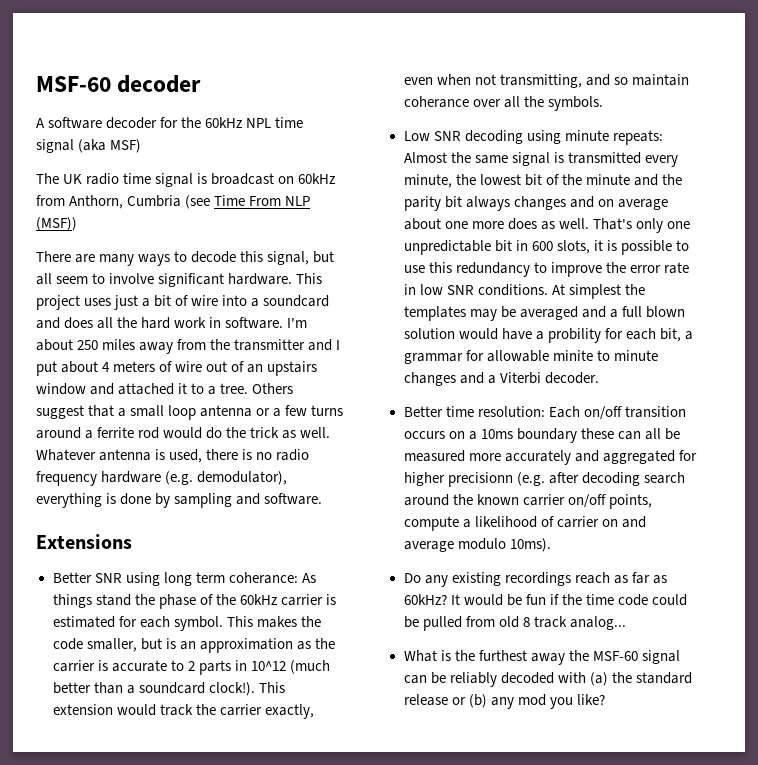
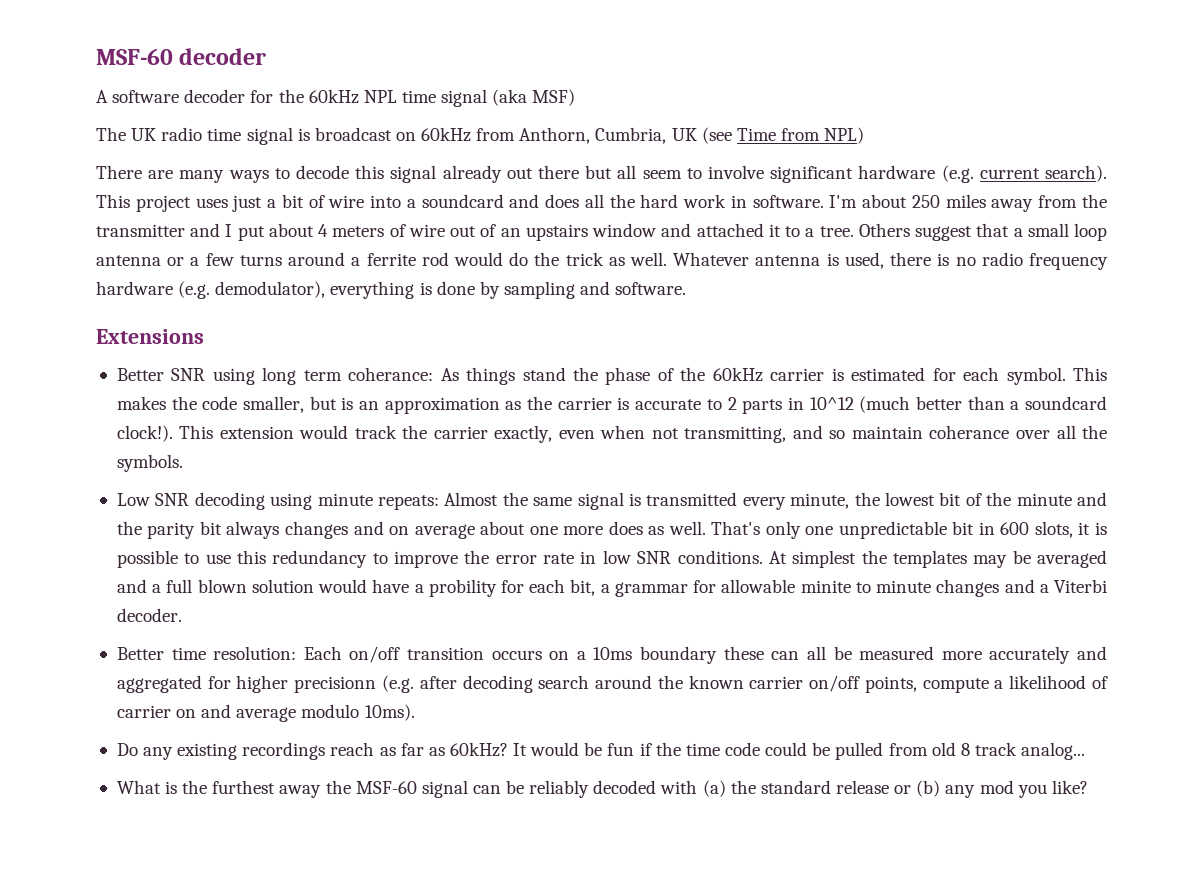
[127,195,311,209] [36,217,77,231] Cumbria (see Time From NLP (MSF)) -> [595,127,865,144] Cumbria, UK (see Time from NPL)
[267,251,310,265] signal, -> [390,165,579,183] signal already out there
[228,273,293,285] hardware. -> [858,165,1108,183] hardware (e.g. current search).

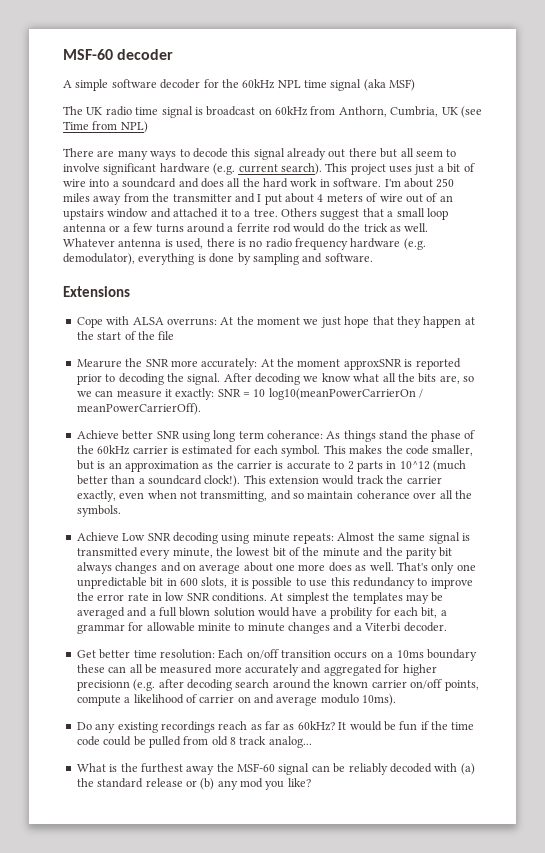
(108, 96) none -> [75,79,109,91] simple
[116,368,164,381] Better -> [76,316,475,328] [76,331,175,340] [76,358,461,370] [76,373,474,385] [76,388,424,400] [76,403,201,415] [76,430,154,440] Cope with ALSA overruns: At the moment we just hope that they happen at the start of the file // Mearure the SNR more accurately: At the moment approxSNR is reported prior to decoding the signal. After decoding we know what all the bits are, so we can measure it exactly: SNR = 10 log10(meanPowerCarrierOn / meanPowerCarrierOff). // Achieve better
(183, 463) none -> [76,532,119,541] Achieve
[116,647,164,660] Better -> [76,649,131,659] Get better

